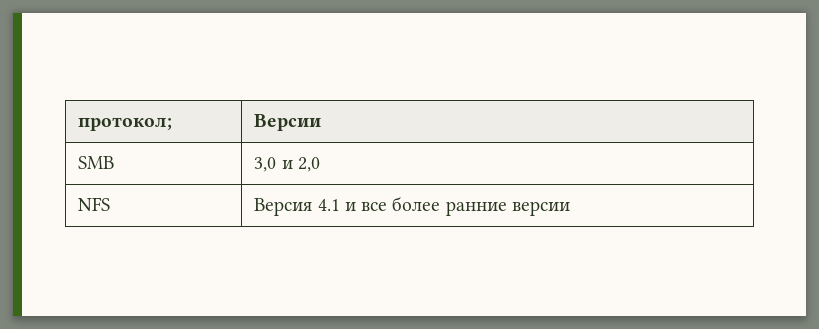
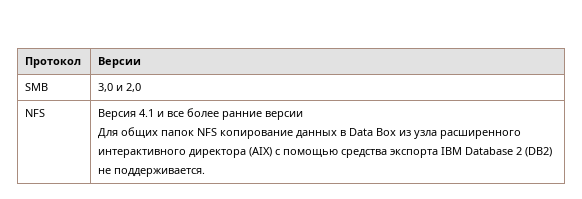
[78,117,173,131] протокол; -> [25,57,82,68] Протокол
(570, 208) none -> [98,127,522,139] [98,147,553,158] [98,168,206,177] // Для общих папок NFS копирование данных в Data Box из узла расширенного интерактивного директора (AIX) с помощью средства экспорта IBM Database 2 (DB2) не поддерживается.

